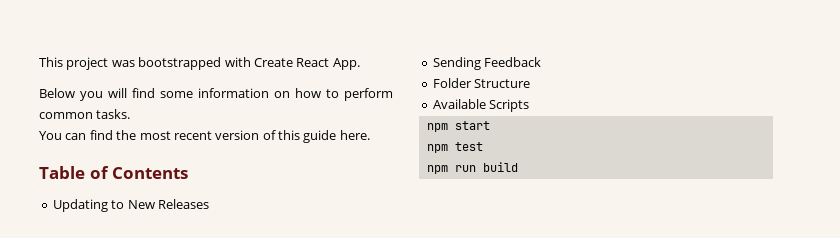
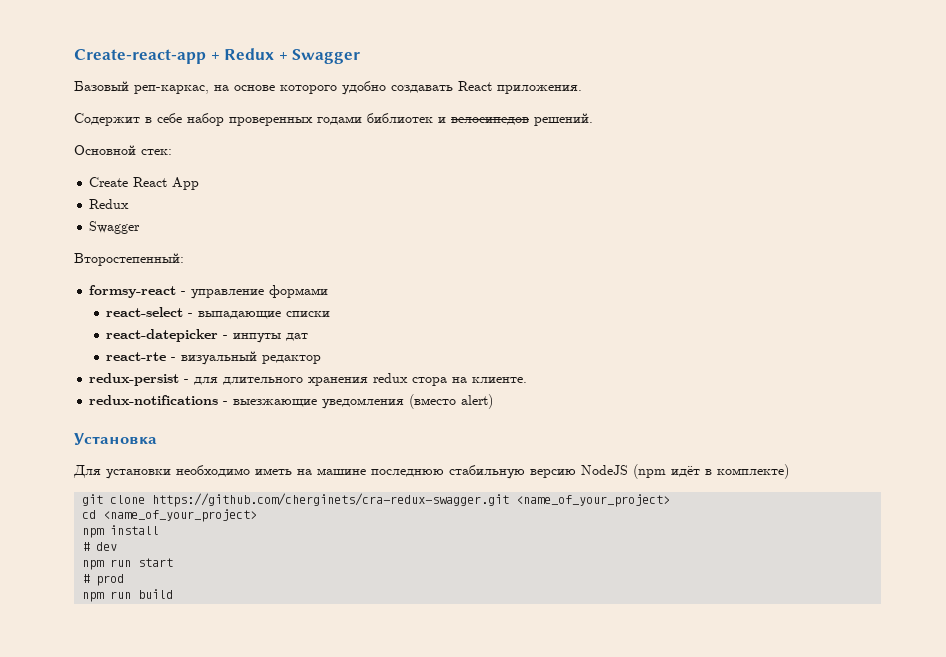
[39,57,360,70] [39,88,393,101] [39,109,131,119] [39,130,370,143] [39,166,189,179] [52,199,209,212] [432,57,542,70] [432,78,531,88] [432,99,530,112] [426,123,448,132] This project was bootstrapped with Create React App. // Below you will find some information on how to perform common tasks. // You can find the most recent version of this guide here. // Table of Contents // Updating to New Releases // Sending Feedback // Folder Structure // Available Scripts // npm -> [74,48,361,64] [74,81,582,95] [74,113,593,126] [74,145,172,155] [89,177,200,190] [89,199,130,209] [89,221,141,234] [74,253,184,266] [89,285,329,299] [106,307,331,319] [106,329,309,343] [106,351,322,365] [89,373,528,386] [89,394,494,409] [74,433,157,445] [73,464,789,479] [82,493,671,507] [82,509,258,522] [82,525,160,538] [82,542,118,551] [82,559,132,570] Create-react-app + Redux + Swagger // Базовый реп-каркас, на основе которого удобно создавать React приложения. // Содержит в себе набор проверенных годами библиотек и велосипедов решений. // Основной стек: // Create React App // Redux // Swagger // Второстепенный: // formsy-react - управление формами // react-select - выпадающие списки // react-datepicker - инпуты дат // react-rte - визуальный редактор // redux-persist - для длительного хранения redux стора на клиенте. // redux-notifications - выезжающие уведомления (вместо alert) // Установка // Для установки необходимо иметь на машине последнюю стабильную версию NodeJS (npm идёт в комплекте) // git clone https://github.com/cherginets/cra-redux-swagger.git <name_of_your_project> // cd <name_of_your_project> // npm install // # dev // npm run
[426,142,483,153] npm test -> [82,574,125,586] # prod

